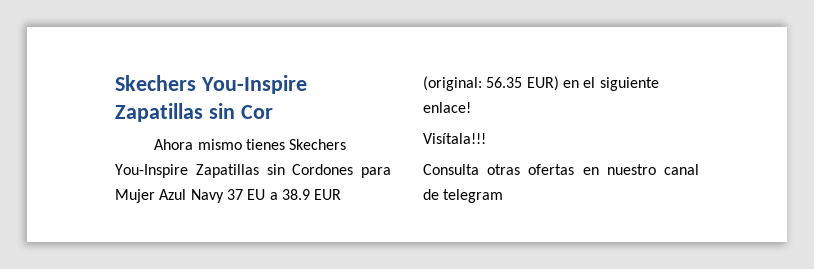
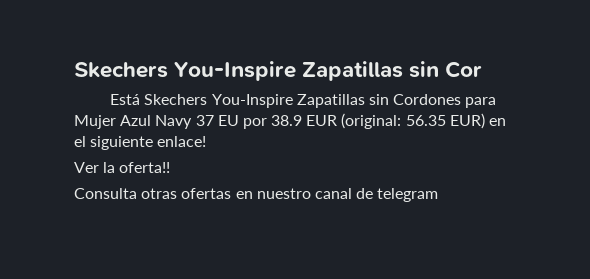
[154,139,285,150] Ahora mismo tienes -> [110,94,141,105] Está
[269,192,278,200] a -> [242,118,267,129] por
[423,133,486,144] Visítala!!! -> [74,162,171,173] Ver la oferta!!

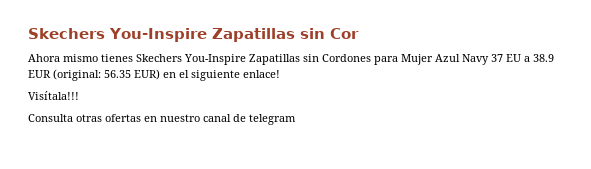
[110,94,141,105] Está -> [28,54,133,62] Ahora mismo tienes
[242,118,267,129] por -> [524,56,530,62] a
[74,162,171,173] Ver la oferta!! -> [28,91,79,100] Visítala!!!

